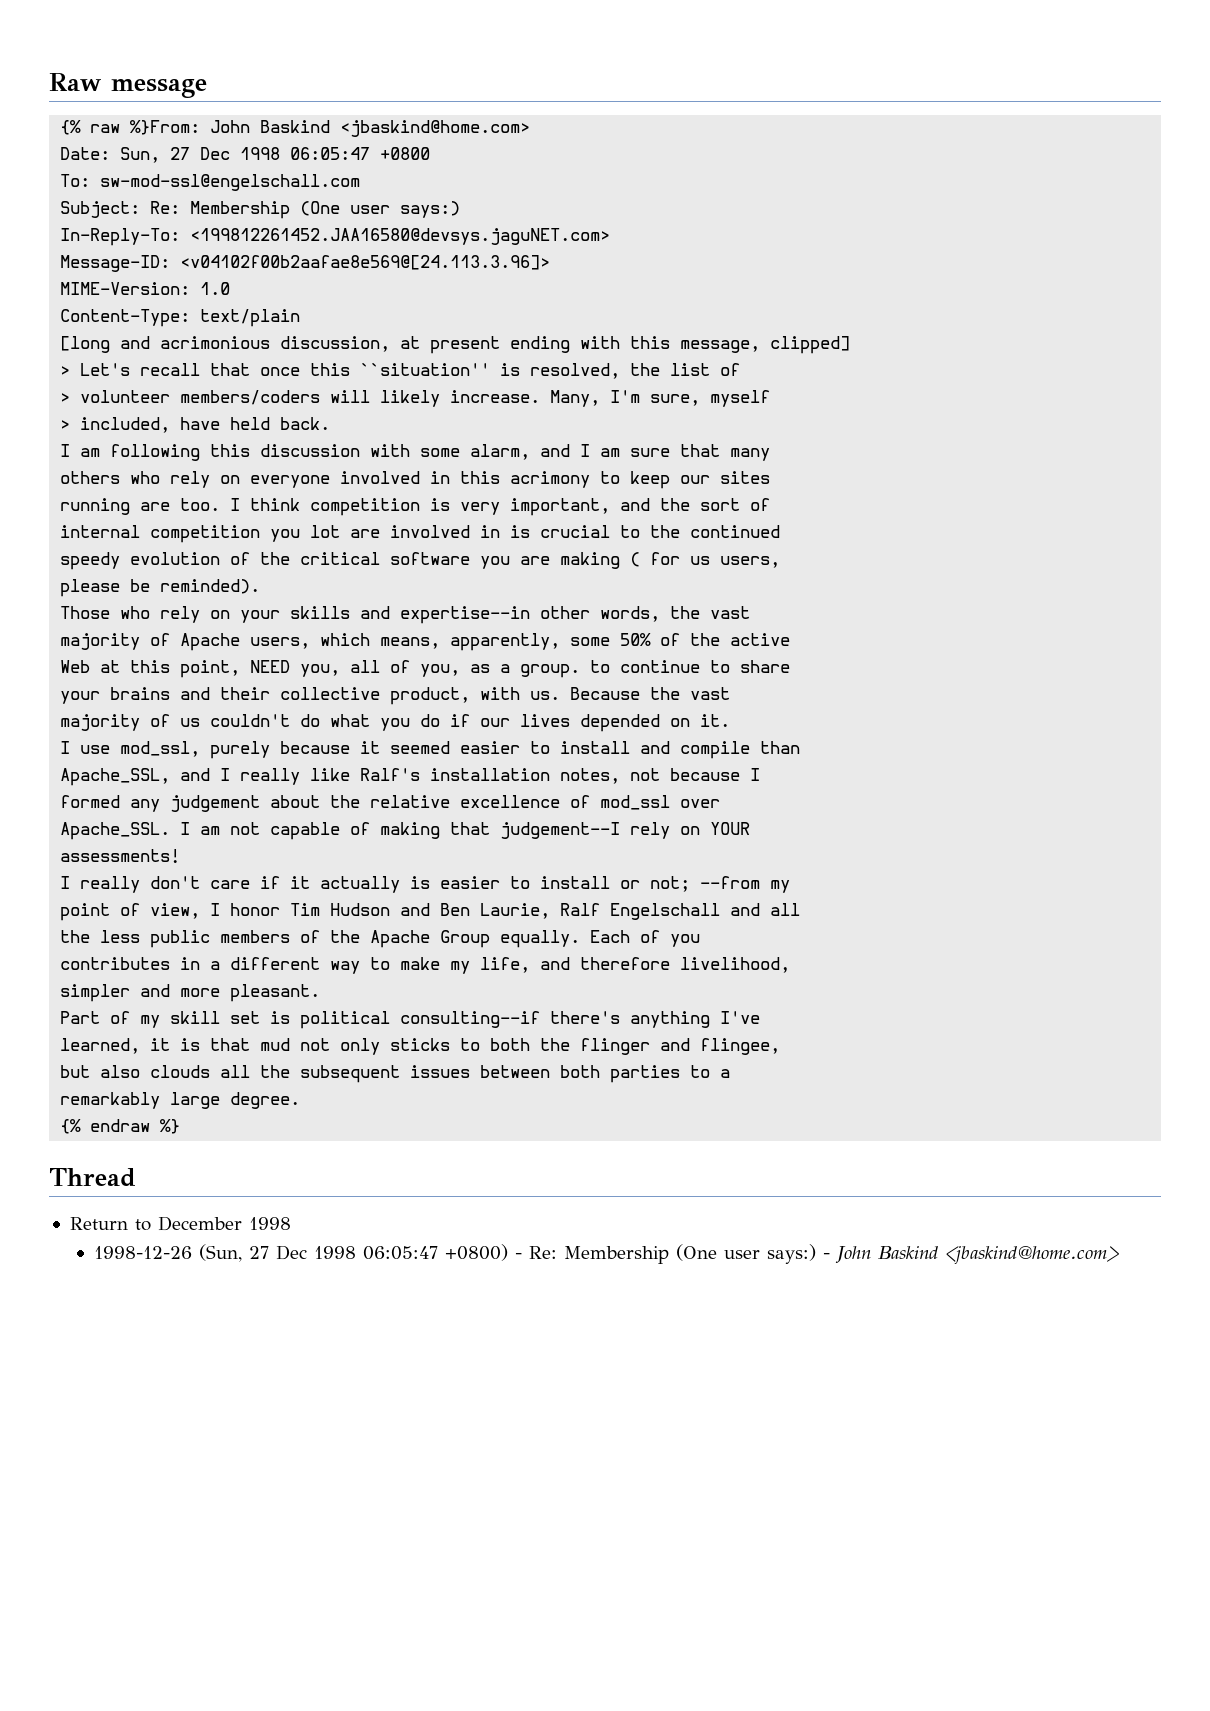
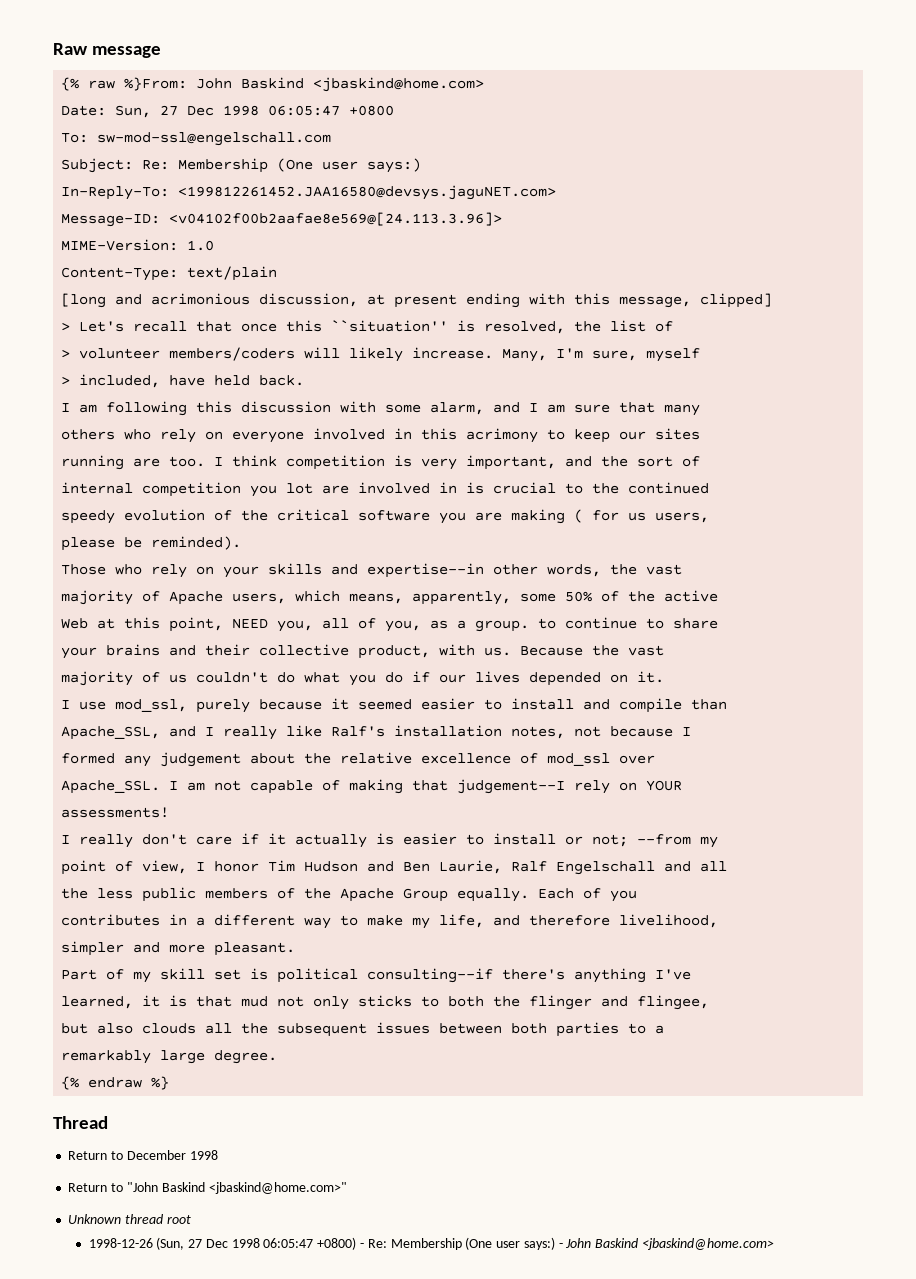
(291, 1223) none -> [68,1182,347,1194] [68,1214,191,1224] // Return to "John Baskind <jbaskind@home.com>" // Unknown thread root

